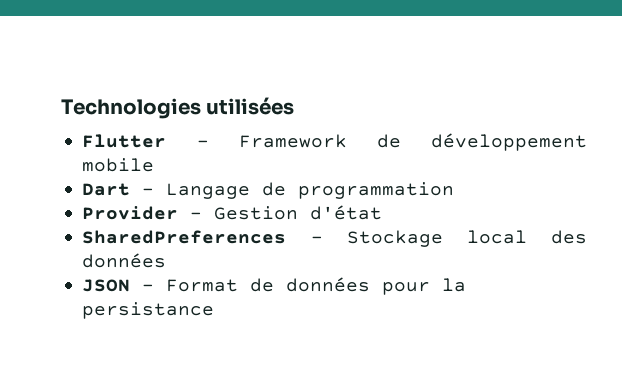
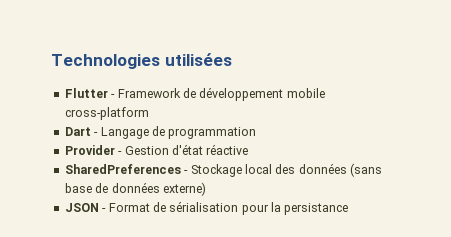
(155, 165) none -> [64,107,149,120] cross-platform
(383, 212) none -> [206,144,249,155] réactive
(167, 260) none -> [350,163,382,177] [64,182,206,196] (sans base de données externe)
[286,277,371,292] données -> [169,201,239,212] sérialisation

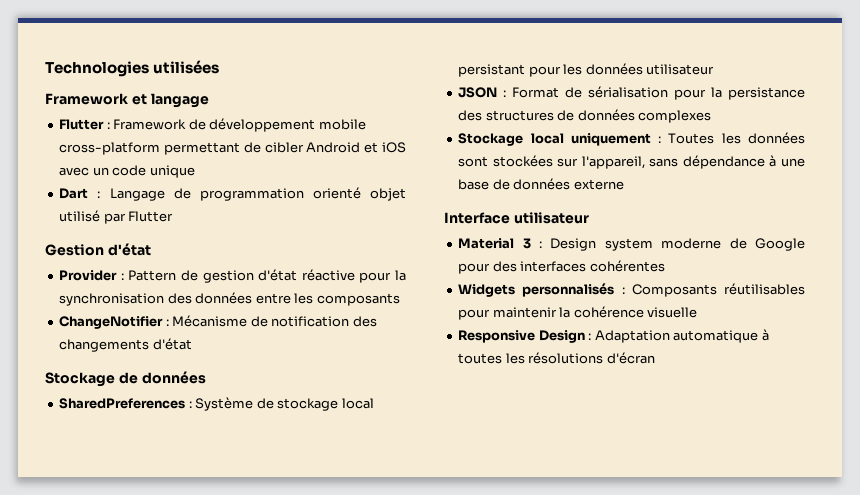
[64,88,116,98] // Flutter - -> [45,93,209,108] [59,119,110,130] // Framework et langage // Flutter :
(149, 113) none -> [164,142,406,155] [59,165,195,178] permettant de cibler Android et iOS avec un code unique
[94,132,99,136] - -> [97,191,101,198] :
[64,144,249,155] [64,163,382,177] [64,182,206,196] // Provider - Gestion d'état réactive // SharedPreferences - Stockage local des données (sans base de données externe) -> [312,187,406,201] [59,210,174,224] [45,243,151,256] [59,269,406,283] [59,292,400,306] [59,315,377,329] [59,338,192,352] [45,371,206,387] [59,397,374,411] [458,63,715,77] orienté objet utilisé par Flutter // Gestion d'état // Provider : Pattern de gestion d'état réactive pour la synchronisation des données entre les composants // ChangeNotifier : Mécanisme de notification des changements d'état // Stockage de données // SharedPreferences : Système de stockage local persistant pour les données utilisateur
[102,208,107,212] - -> [503,90,507,97] :
(349, 209) none -> [458,109,712,123] [458,132,805,146] [458,155,805,169] [458,178,624,190] [444,212,589,224] [458,238,805,251] [458,260,665,274] [458,283,805,297] [458,306,698,320] [458,329,769,343] [458,352,655,364] des structures de données complexes // Stockage local uniquement : Toutes les données sont stockées sur l'appareil, sans dépendance à une base de données externe // Interface utilisateur // Material 3 : Design system moderne de Google pour des interfaces cohérentes // Widgets personnalisés : Composants réutilisables pour maintenir la cohérence visuelle // Responsive Design : Adaptation automatique à toutes les résolutions d'écran

